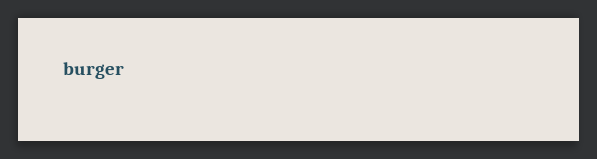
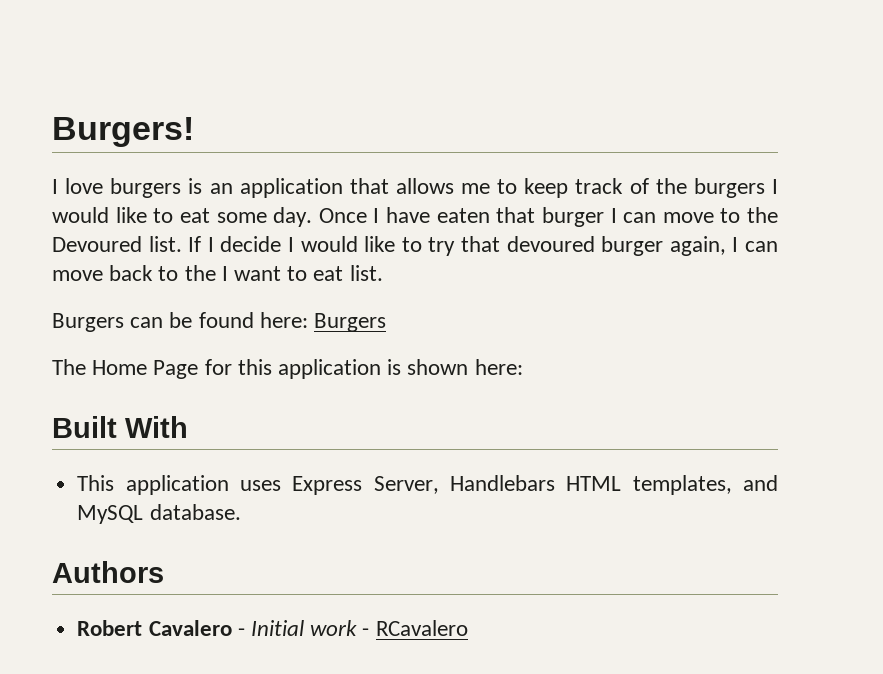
[63,62,124,79] burger -> [52,117,194,147] [52,178,778,198] [52,207,778,227] [52,236,779,256] [52,265,383,281] [52,312,387,332] [52,359,523,379] [52,416,188,438] [77,475,778,495] [77,504,241,524] [52,561,164,583] [77,620,468,636] Burgers! // I love burgers is an application that allows me to keep track of the burgers I would like to eat some day. Once I have eaten that burger I can move to the Devoured list. If I decide I would like to try that devoured burger again, I can move back to the I want to eat list. // Burgers can be found here: Burgers // The Home Page for this application is shown here: // Built With // This application uses Express Server, Handlebars HTML templates, and MySQL database. // Authors // Robert Cavalero - Initial work - RCavalero

